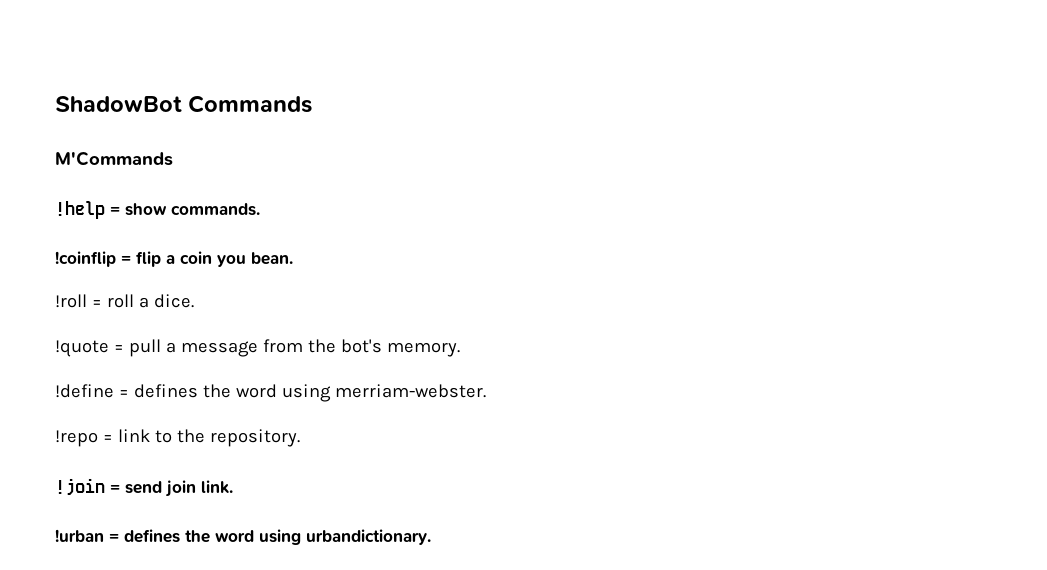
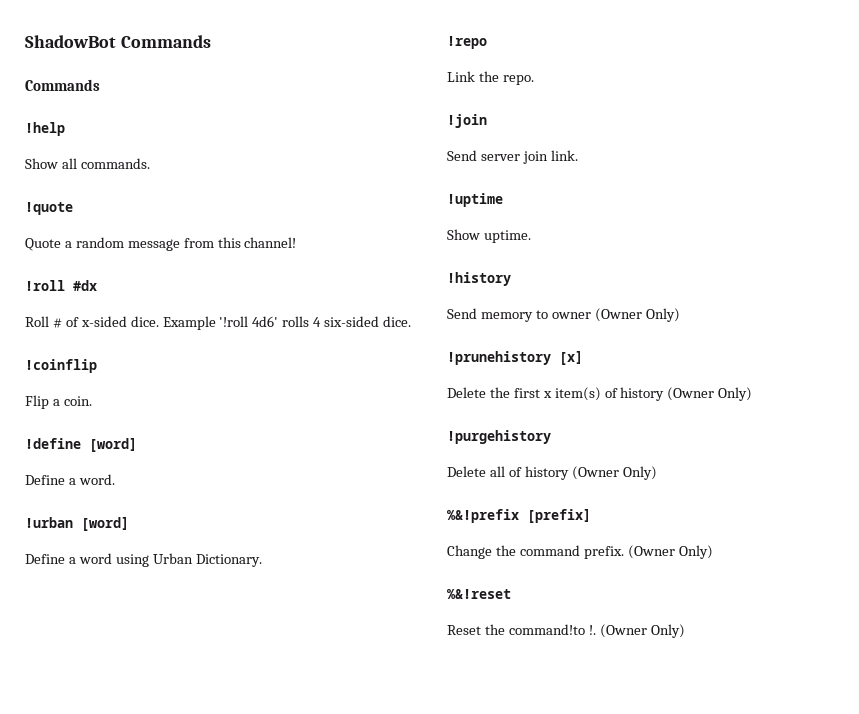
[55,151,173,166] M'Commands -> [25,79,100,91] Commands
[110,203,167,216] = show -> [25,158,77,169] // Show all
[55,251,293,267] [55,294,194,308] [55,339,460,357] [55,384,486,402] [55,429,300,447] !coinflip = flip a coin you bean. // !roll = roll a dice. // !quote = pull a message from the bot's memory. // !define = defines the word using merriam-webster. // !repo = link to the repository. -> [25,202,73,215] [25,237,297,251] [25,280,97,291] [25,316,412,330] [25,359,97,373] [25,395,92,409] [25,438,137,452] [25,474,115,485] [25,517,129,531] [25,553,262,567] [447,36,487,49] [447,71,534,85] !quote // Quote a random message from this channel! // !roll #dx // Roll # of x-sided dice. Example '!roll 4d6' rolls 4 six-sided dice. // !coinflip // Flip a coin. // !define [word] // Define a word. // !urban [word] // Define a word using Urban Dictionary. // !repo // Link the repo.
[110,481,162,494] = send -> [447,150,520,161] // Send server
[55,529,431,545] !urban = defines the word using urbandictionary. -> [447,193,503,207] [447,229,531,243] [447,272,511,286] [447,308,680,322] [447,351,583,365] [447,387,753,401] [447,430,551,444] [447,466,657,480] [447,509,591,523] [447,545,713,559] [447,589,511,599] [447,624,685,638] !uptime // Show uptime. // !history // Send memory to owner (Owner Only) // !prunehistory [x] // Delete the first x item(s) of history (Owner Only) // !purgehistory // Delete all of history (Owner Only) // %&!prefix [prefix] // Change the command prefix. (Owner Only) // %&!reset // Reset the command!to !. (Owner Only)

